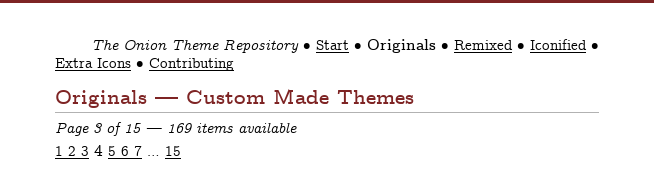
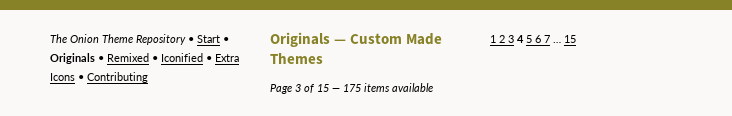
[167,123,192,133] 169 -> [343,84,361,92] 175

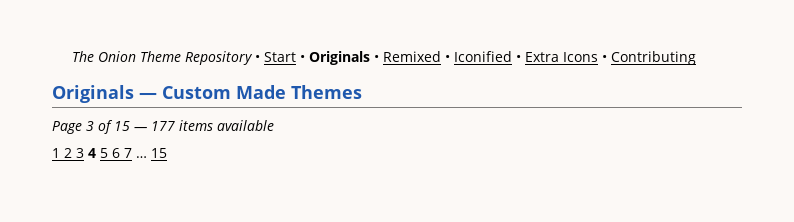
[343,84,361,92] 175 -> [151,121,175,131] 177

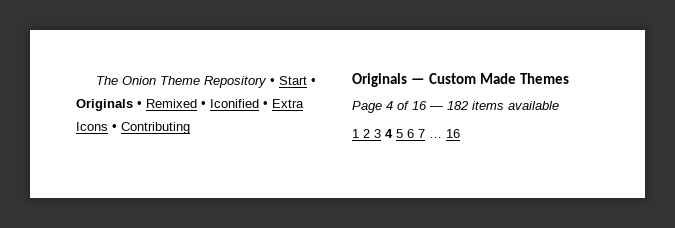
[86,120,175,134] 3 of 15 — 177 -> [386,101,469,110] 4 of 16 — 182
[151,148,167,158] 15 -> [446,129,460,138] 16

